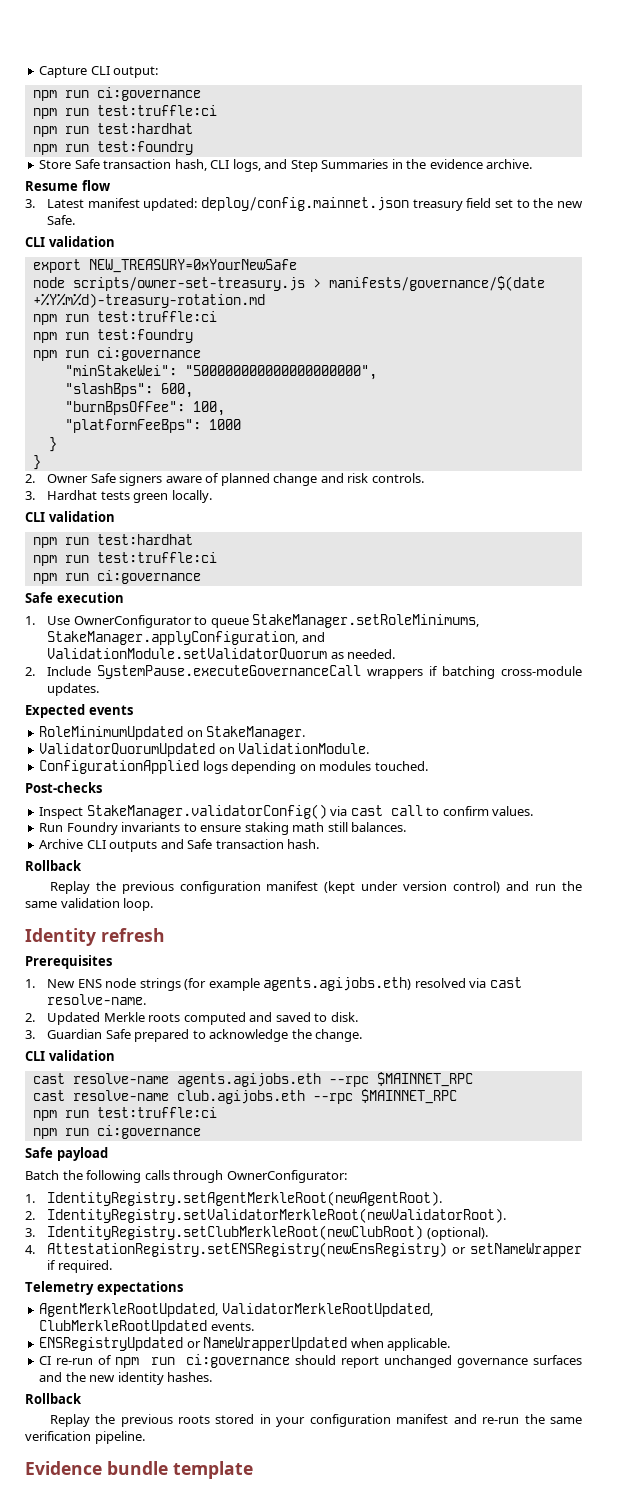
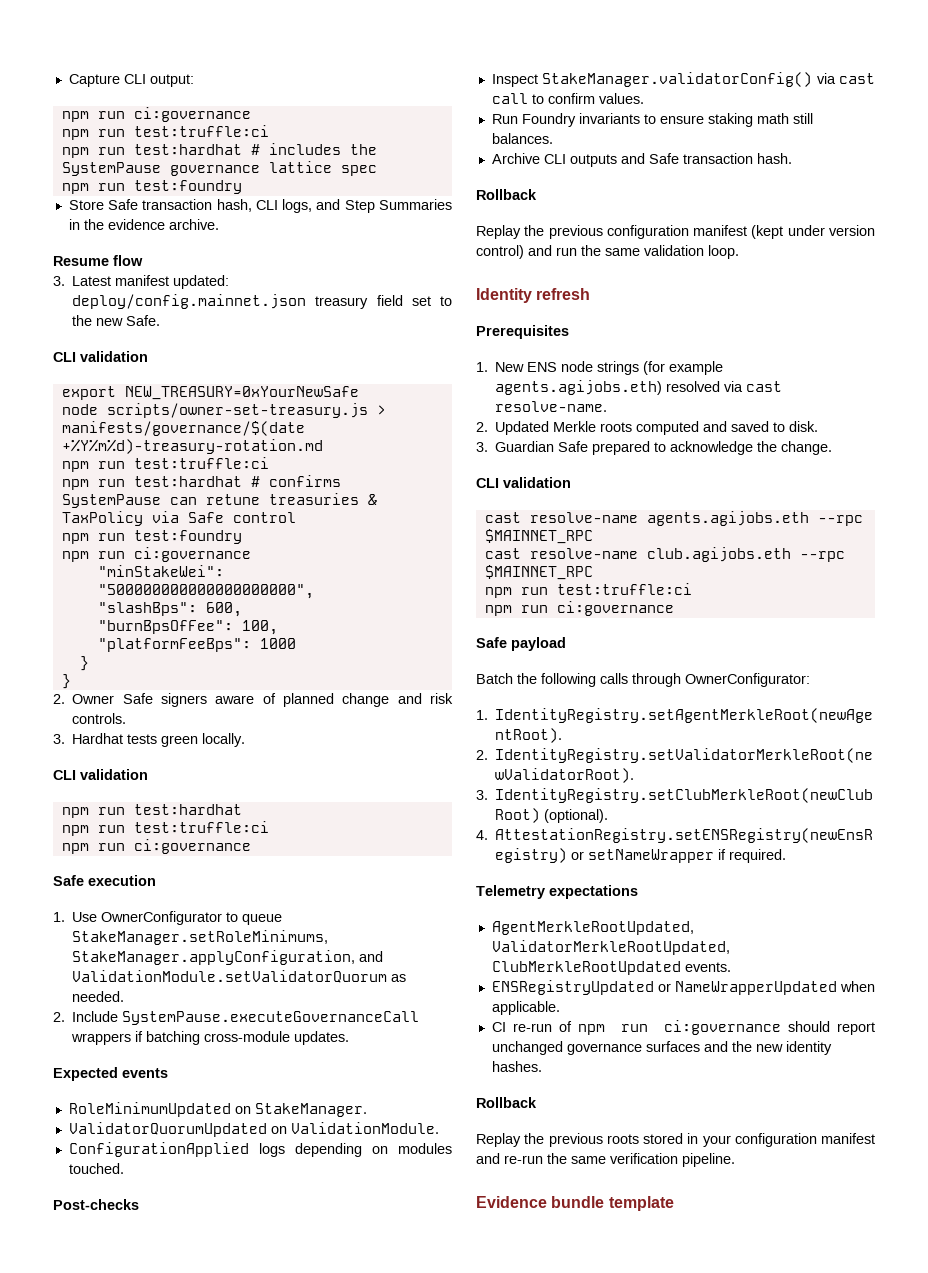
(193, 128) none -> [250,143,377,155] [61,161,377,176] # includes the SystemPause governance lattice spec
(217, 316) none -> [61,475,341,490] [61,493,377,508] [61,511,296,526] // npm run test:hardhat # confirms SystemPause can retune treasuries & TaxPolicy via Safe control

